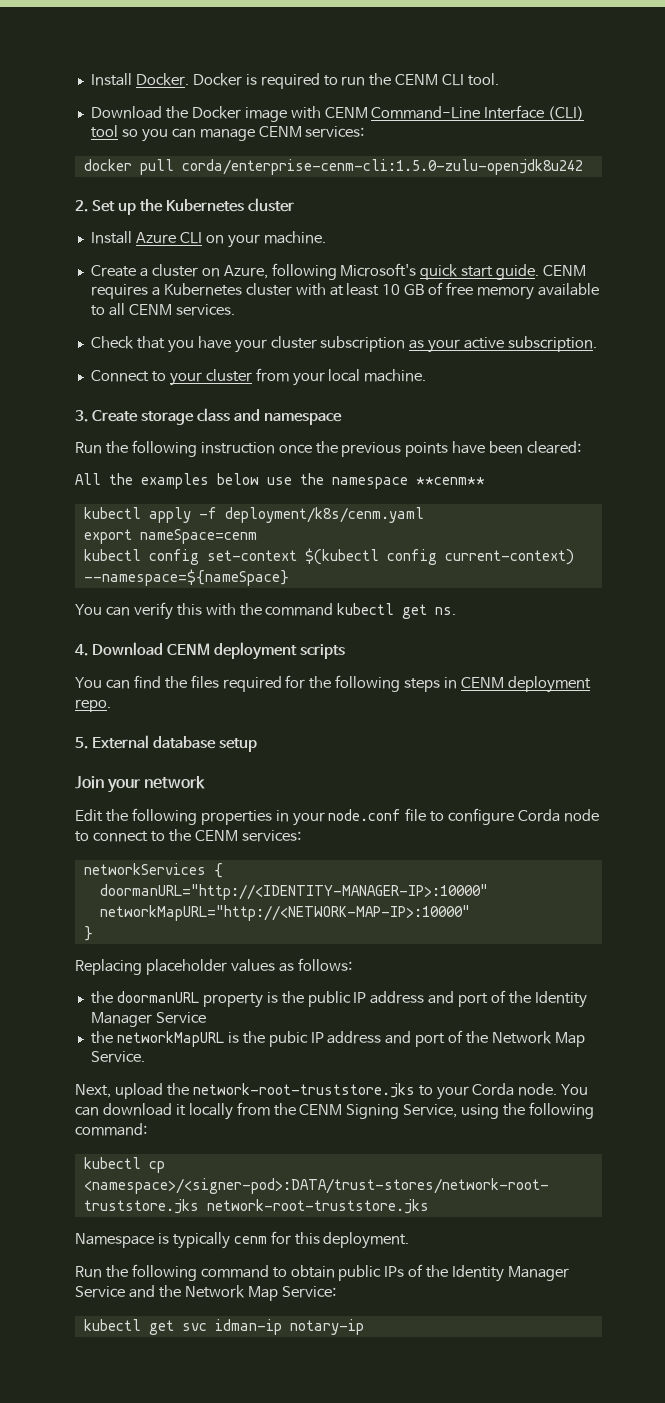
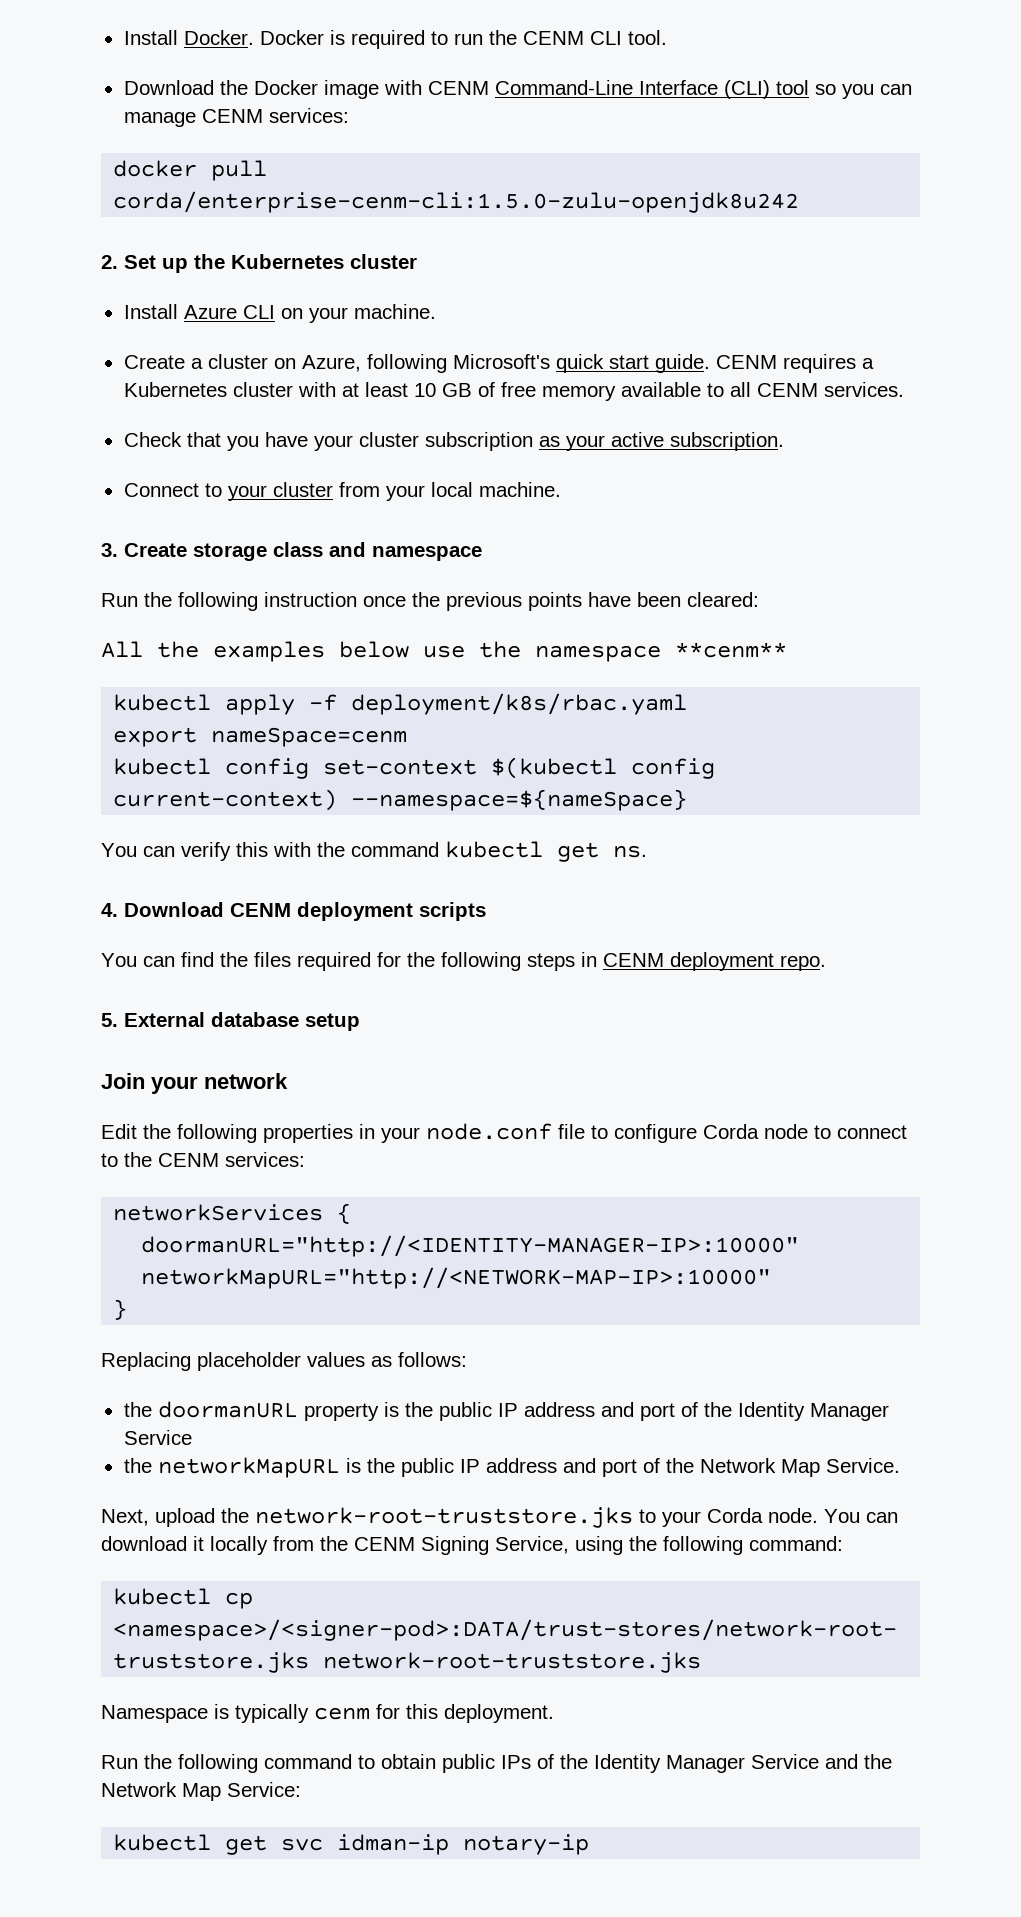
[224,507,424,523] deployment/k8s/cenm.yaml -> [351,693,688,715] deployment/k8s/rbac.yaml
[268,1031,308,1047] pubic -> [400,1458,454,1477] public

